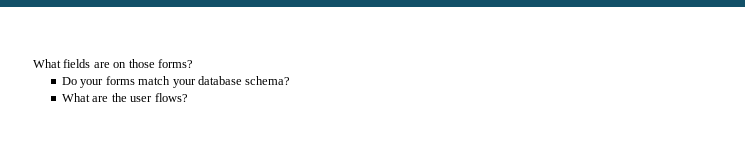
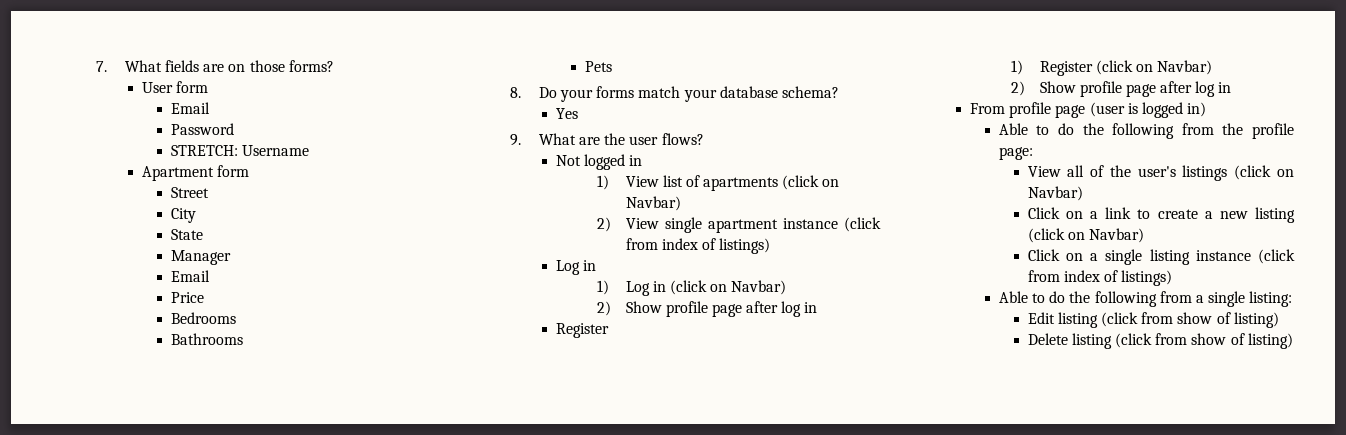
(33, 63) none -> [96,61,107,72] 7.
(193, 63) none -> [141,81,209,93] [170,102,210,114] [170,123,234,135] [170,145,310,156] [141,165,250,181] [170,187,209,198] [170,208,196,223] [170,229,203,240] [170,250,231,265] [170,270,210,282] [170,292,204,303] [170,312,236,324] [170,333,243,345] [584,61,612,72] [510,87,521,98] User form // Email // Password // STRETCH: Username // Apartment form // Street // City // State // Manager // Email // Price // Bedrooms // Bathrooms // Pets // 8.
(291, 80) none -> [555,108,578,119] [510,134,521,146] Yes // 9.
(188, 97) none -> [555,154,643,170] [596,175,840,191] [625,196,681,211] [596,217,881,233] [625,238,771,254] [555,260,597,275] [596,280,787,296] [596,301,818,317] [555,323,609,338] [1010,60,1213,76] [1010,81,1232,97] [969,102,1207,118] [998,123,1294,139] [998,147,1033,160] [1027,165,1294,181] [1027,186,1083,201] [1027,207,1295,223] [1027,228,1145,243] [1027,249,1295,265] [1027,270,1173,286] [998,291,1293,307] [1027,312,1279,328] [1027,333,1293,349] // Not logged in // 1) View list of apartments (click on Navbar) // 2) View single apartment instance (click from index of listings) // Log in // 1) Log in (click on Navbar) // 2) Show profile page after log in // Register // 1) Register (click on Navbar) // 2) Show profile page after log in // From profile page (user is logged in) // Able to do the following from the profile page: // View all of the user's listings (click on Navbar) // Click on a link to create a new listing (click on Navbar) // Click on a single listing instance (click from index of listings) // Able to do the following from a single listing: // Edit listing (click from show of listing) // Delete listing (click from show of listing)

